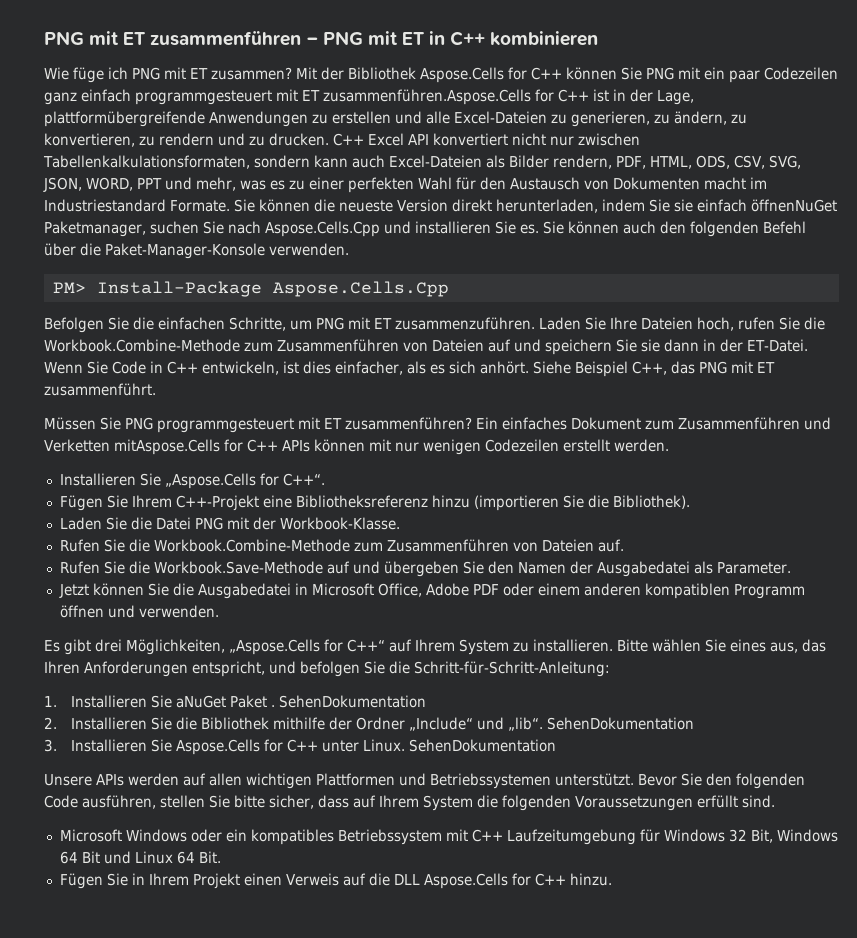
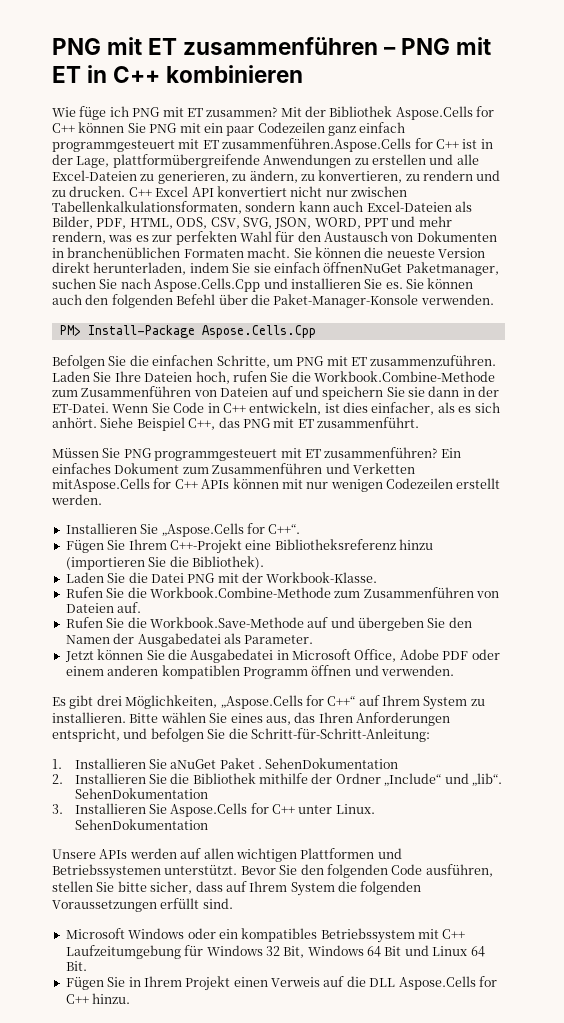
[508,155,612,169] Bilder rendern, -> [52,216,93,229] Bilder,
[196,177,344,191] mehr, was es zu einer -> [418,216,452,227] [52,231,173,244] mehr rendern, was es zur
[703,177,767,190] [44,199,230,212] macht im Industriestandard Formate. -> [52,247,291,258] in branchenüblichen Formaten macht.

